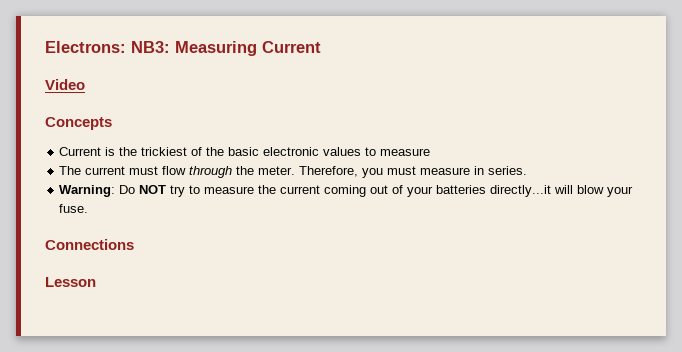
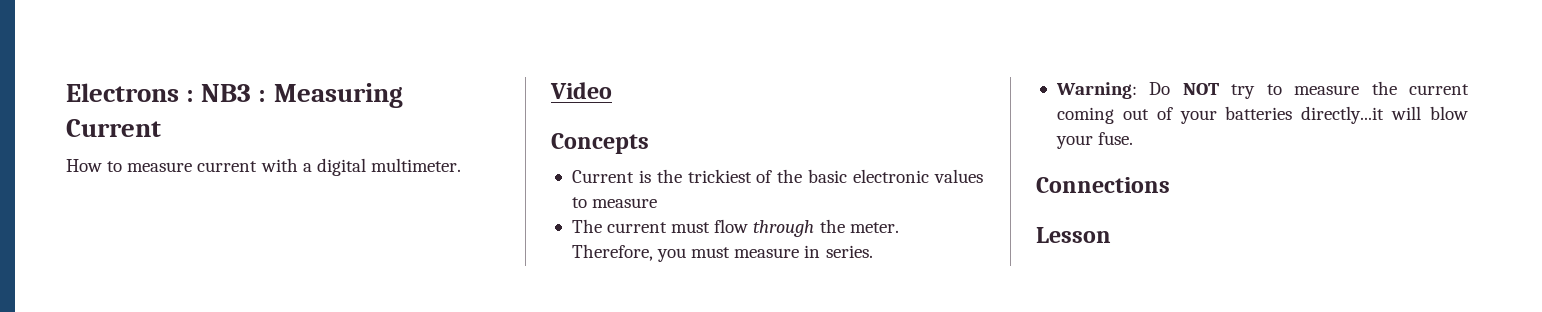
[45,41,321,56] Electrons: NB3: Measuring Current -> [66,83,403,108] [66,119,161,137] [66,158,461,176] Electrons : NB3 : Measuring Current // How to measure current with a digital multimeter.

